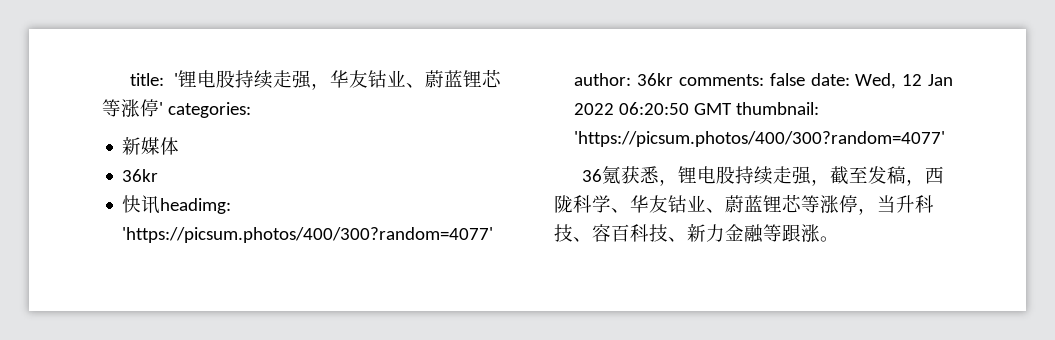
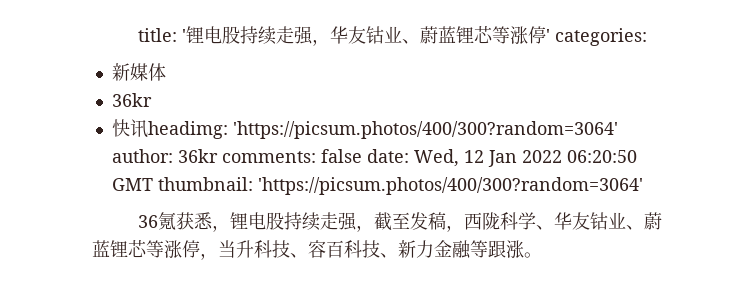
[122,227,494,243] 'https://picsum.photos/400/300?random=4077' -> [232,121,618,139] 'https://picsum.photos/400/300?random=3064'
[574,131,946,147] 'https://picsum.photos/400/300?random=4077' -> [257,177,643,195] 'https://picsum.photos/400/300?random=3064'

